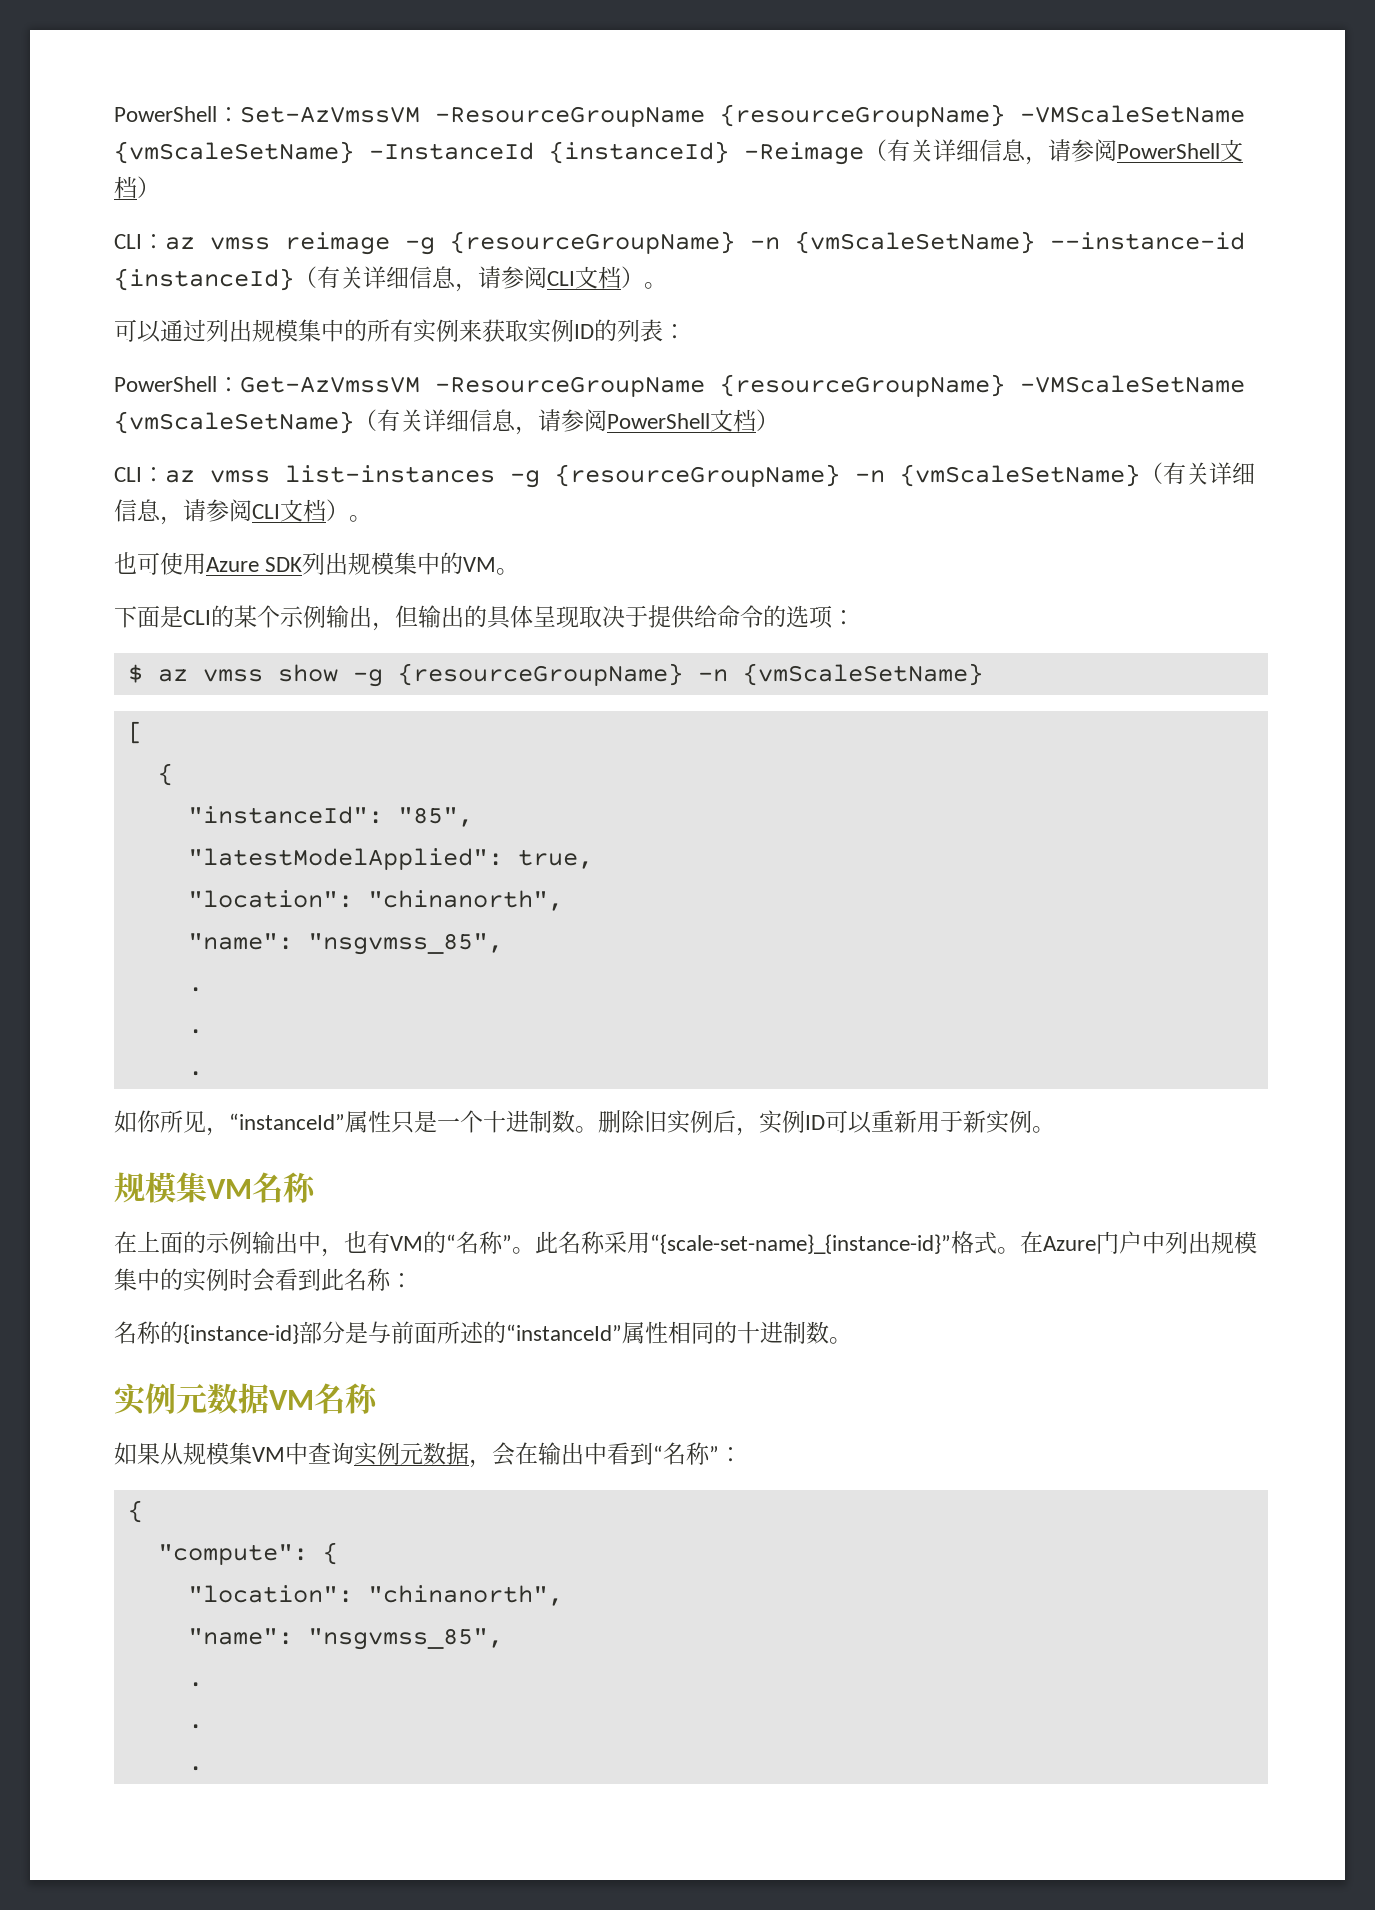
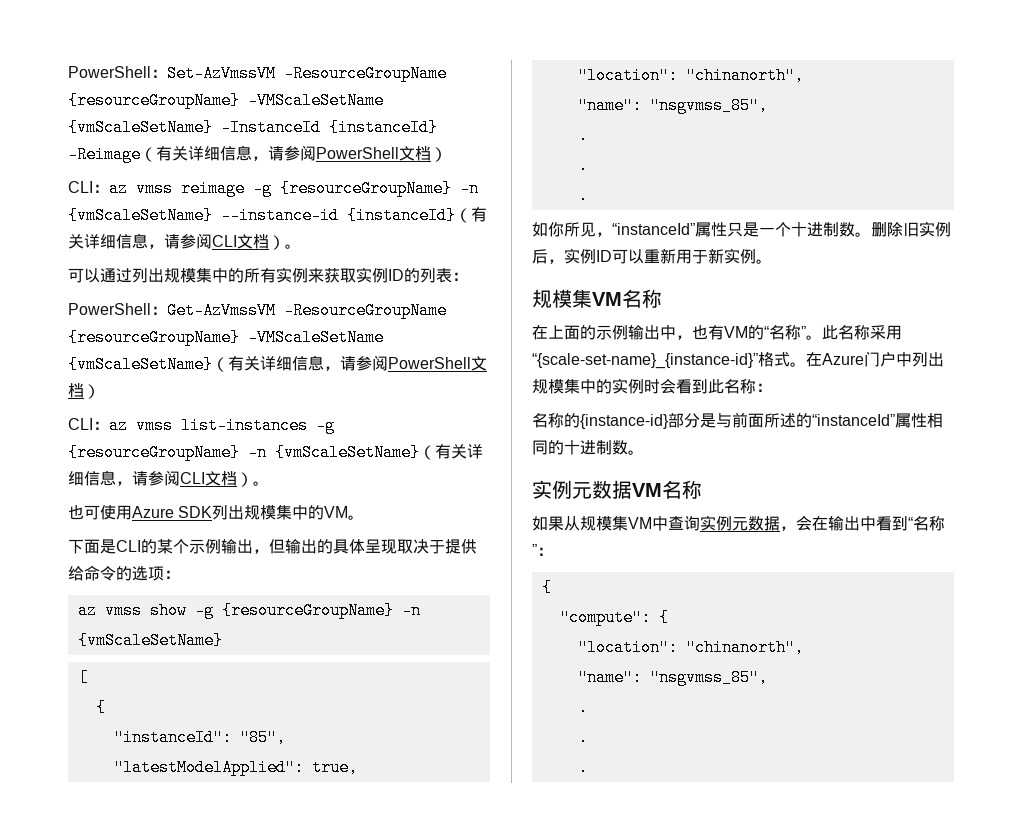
[127,664,143,683] $ -> (180, 574) none

